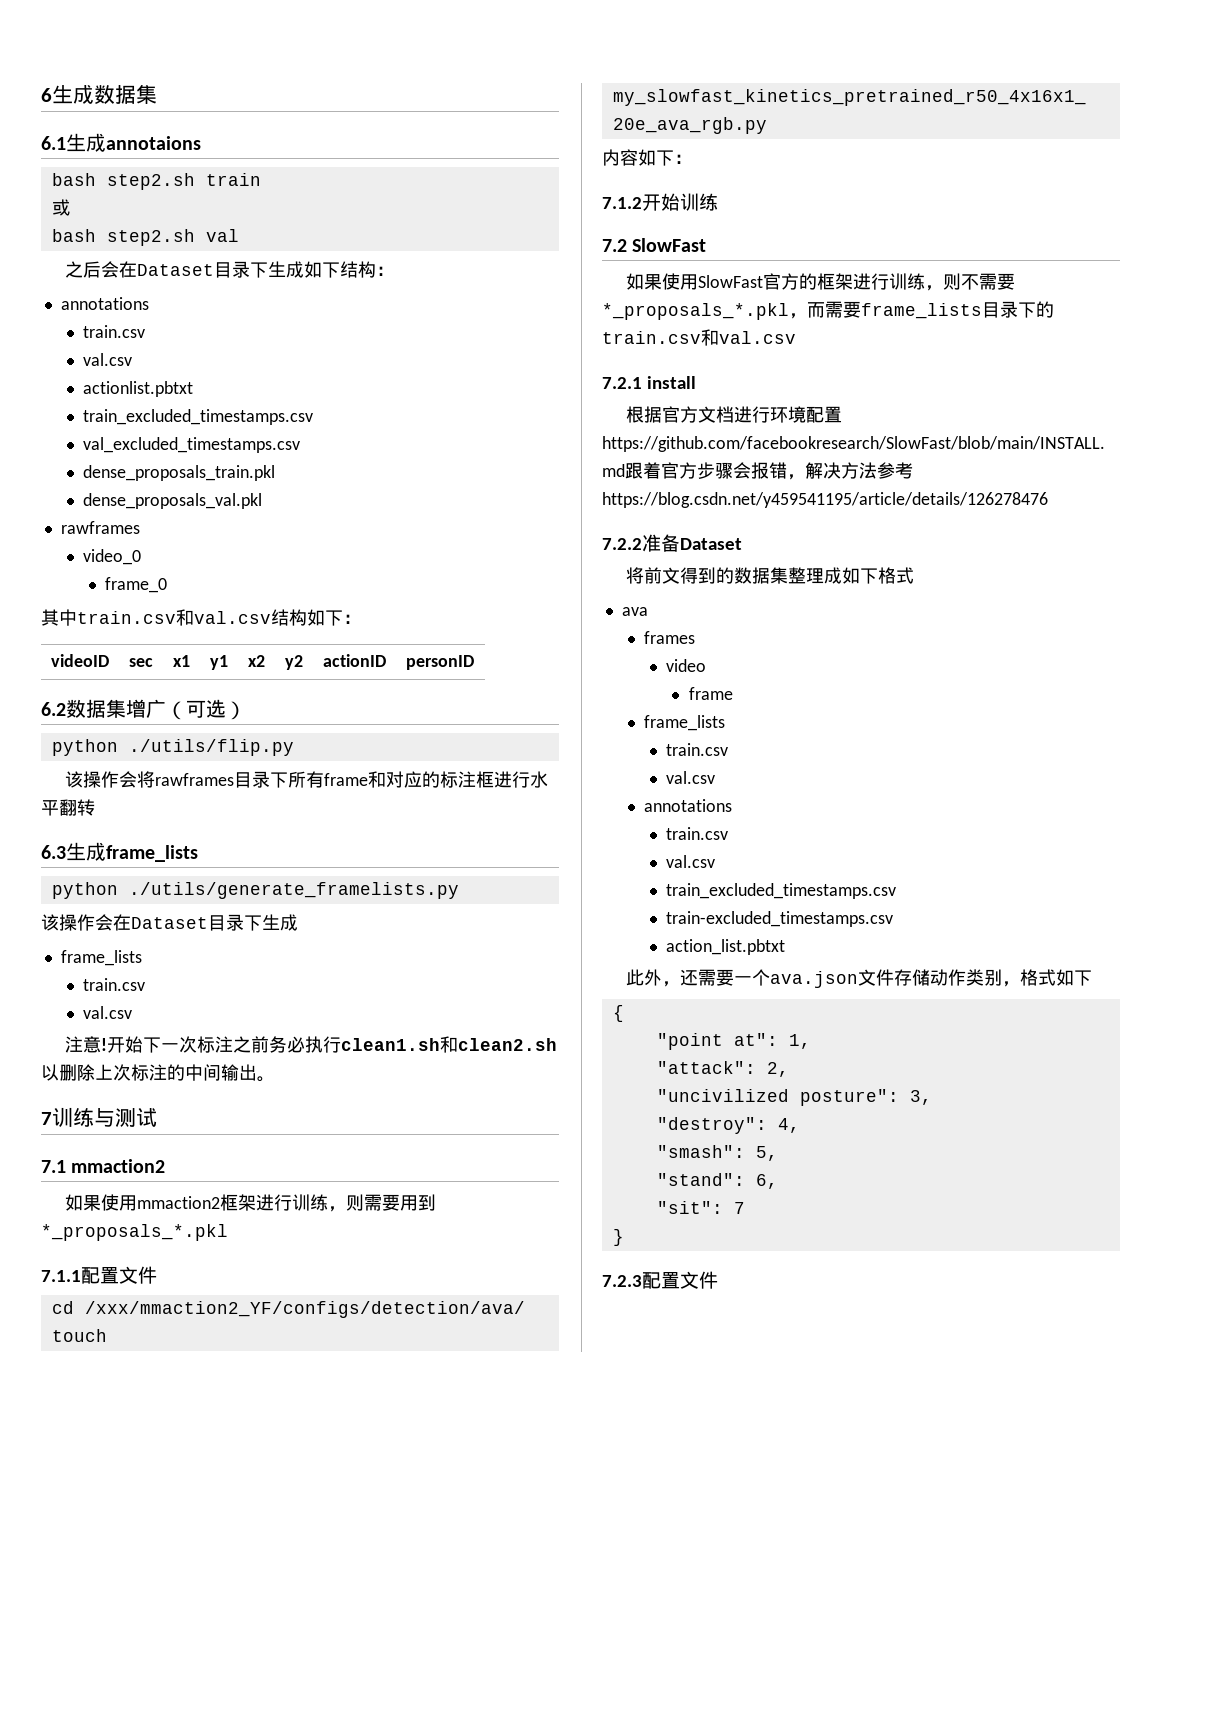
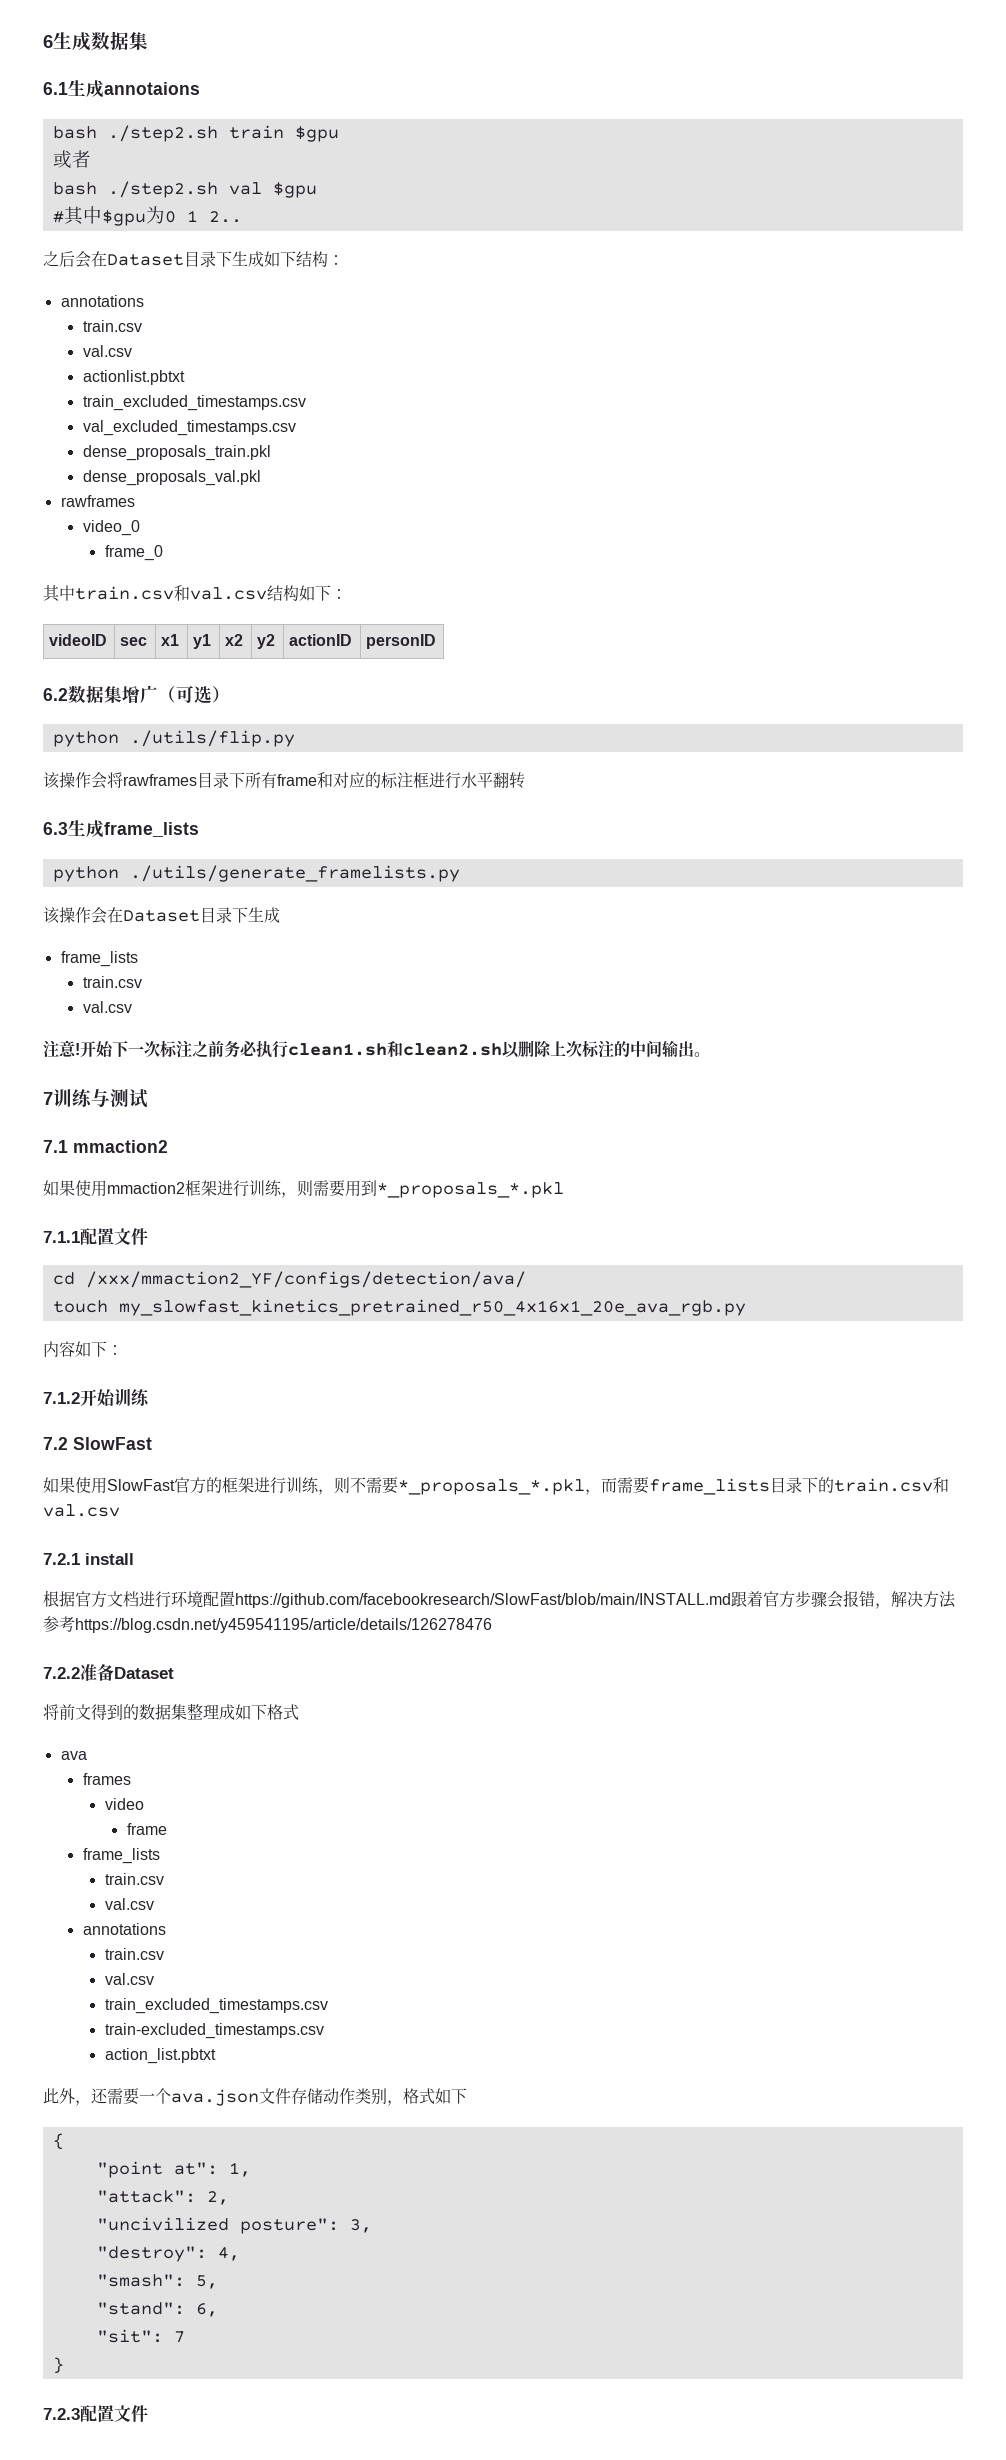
[106,173,195,190] step2.sh -> [107,125,218,142] ./step2.sh
(261, 179) none -> [294,126,339,142] $gpu
[51,229,195,246] // bash step2.sh -> [71,150,91,168] [52,181,218,198] 者 // bash ./step2.sh
(239, 235) none -> [272,182,317,198] [52,206,242,226] $gpu // #其中$gpu为0 1 2..

